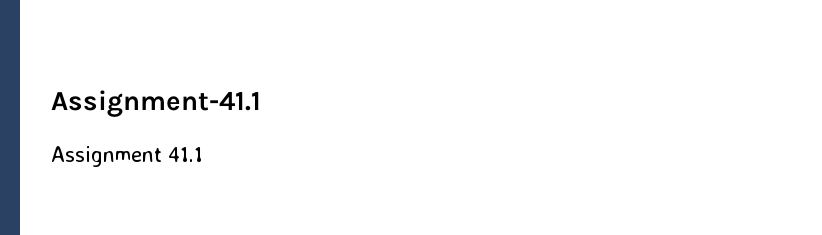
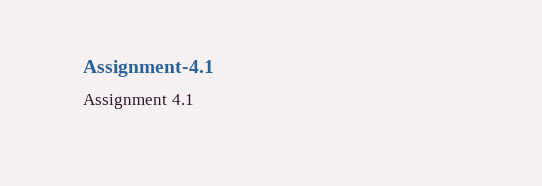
[51,90,261,117] Assignment-41.1 -> [83,60,214,77] Assignment-4.1
[168,147,203,162] 41.1 -> [171,94,194,105] 4.1

